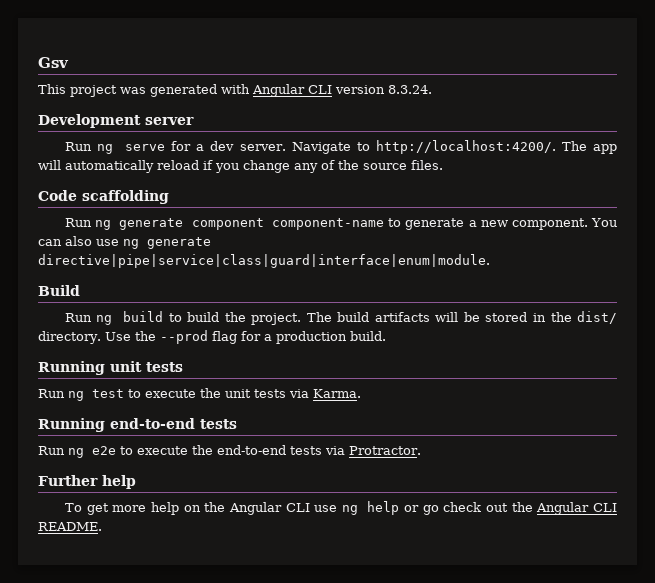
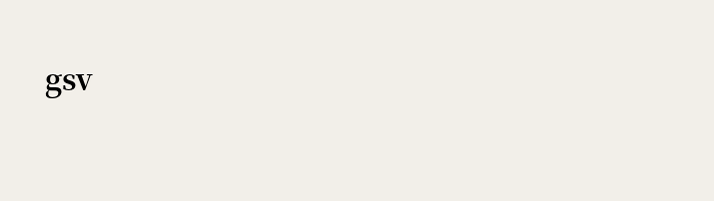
[38,57,69,68] [38,84,432,97] [38,114,194,128] [64,140,617,154] [38,160,443,173] [38,190,169,204] [64,218,618,230] [38,236,211,249] [38,254,490,268] [38,285,80,296] [64,311,617,325] [38,330,386,344] [38,361,183,375] [38,388,361,401] [38,418,237,432] [38,445,421,458] [38,475,136,489] [64,501,617,515] [38,522,102,531] Gsv // This project was generated with Angular CLI version 8.3.24. // Development server // Run ng serve for a dev server. Navigate to http://localhost:4200/. The app will automatically reload if you change any of the source files. // Code scaffolding // Run ng generate component component-name to generate a new component. You can also use ng generate directive|pipe|service|class|guard|interface|enum|module. // Build // Run ng build to build the project. The build artifacts will be stored in the dist/ directory. Use the --prod flag for a production build. // Running unit tests // Run ng test to execute the unit tests via Karma. // Running end-to-end tests // Run ng e2e to execute the end-to-end tests via Protractor. // Further help // To get more help on the Angular CLI use ng help or go check out the Angular CLI README. -> [44,74,93,99] gsv

